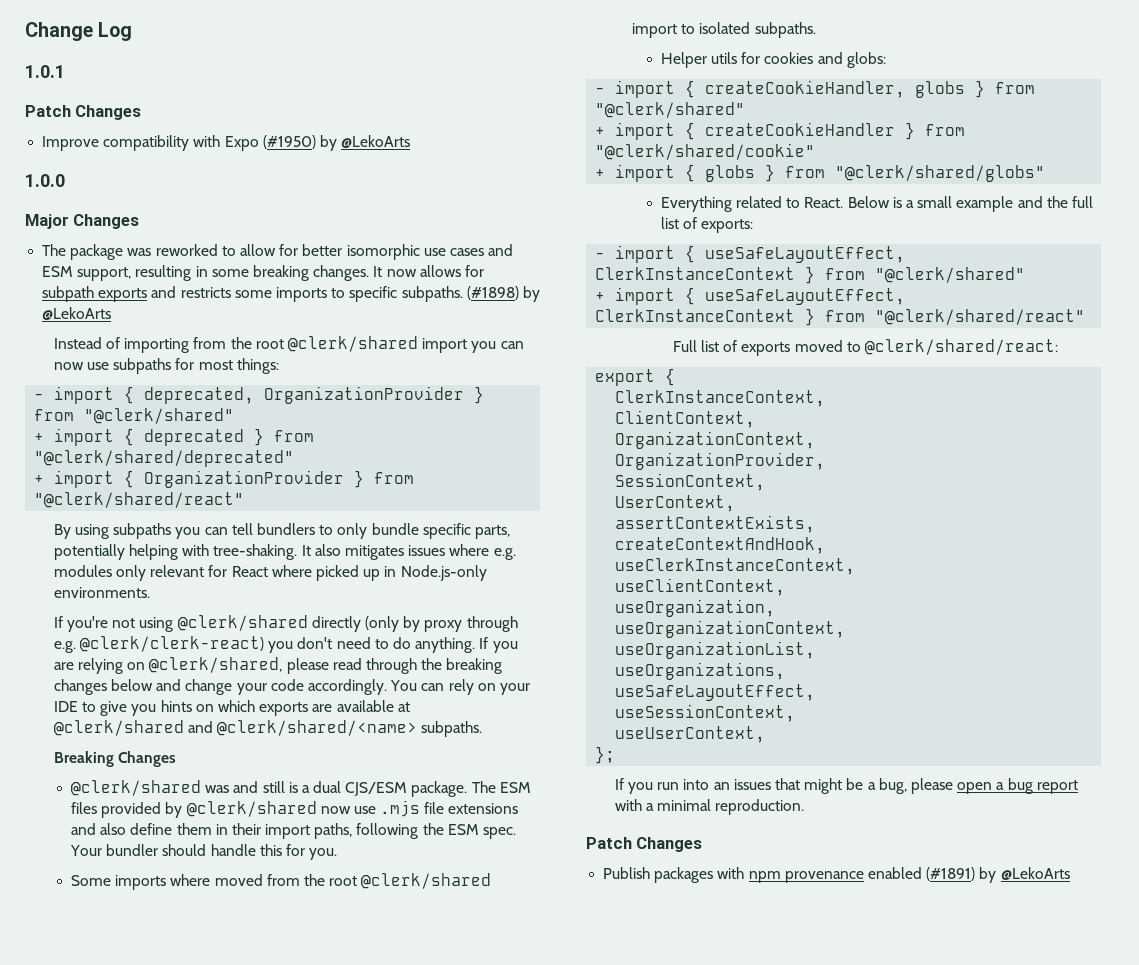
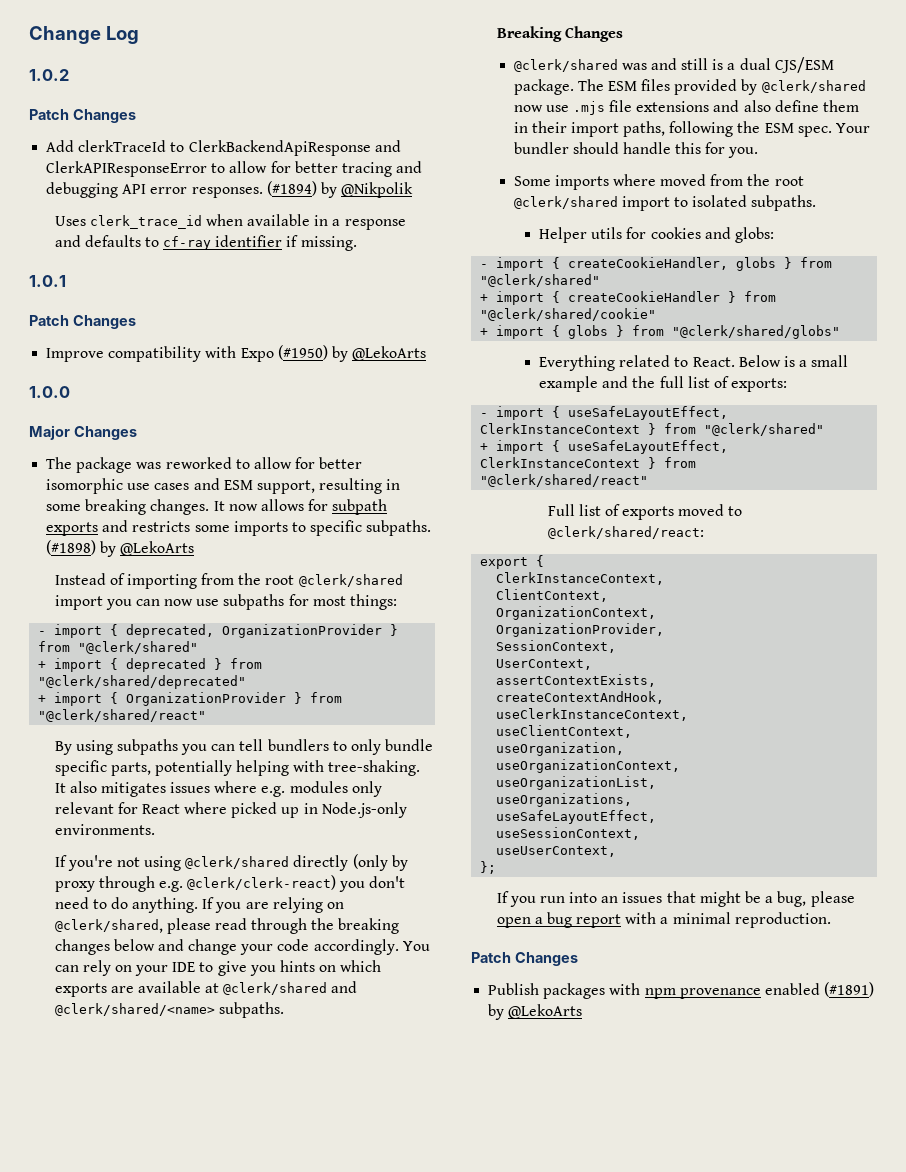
(133, 31) none -> [29,69,69,81] [29,109,136,123] [46,140,401,156] [46,161,423,177] [46,181,414,198] [54,214,406,230] [54,235,357,251] // 1.0.2 // Patch Changes // Add clerkTraceId to ClerkBackendApiResponse and ClerkAPIResponseError to allow for better tracing and debugging API error responses. (#1894) by @Nikpolik // Uses clerk_trace_id when available in a response and defaults to cf-ray identifier if missing.

